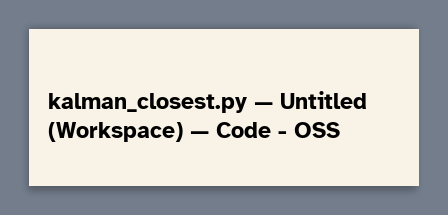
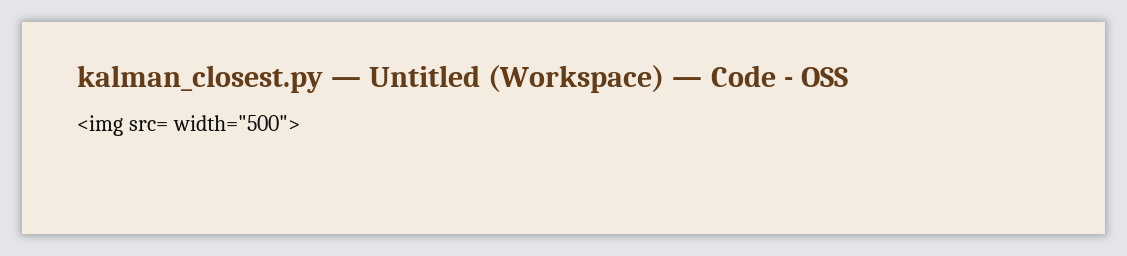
(340, 130) none -> [77,115,300,136] // <img src= width="500">

